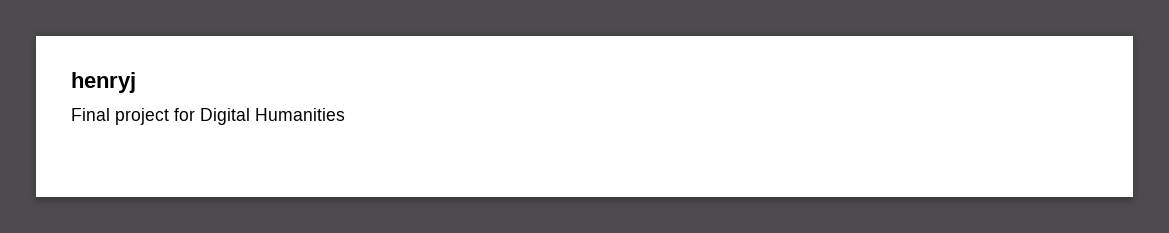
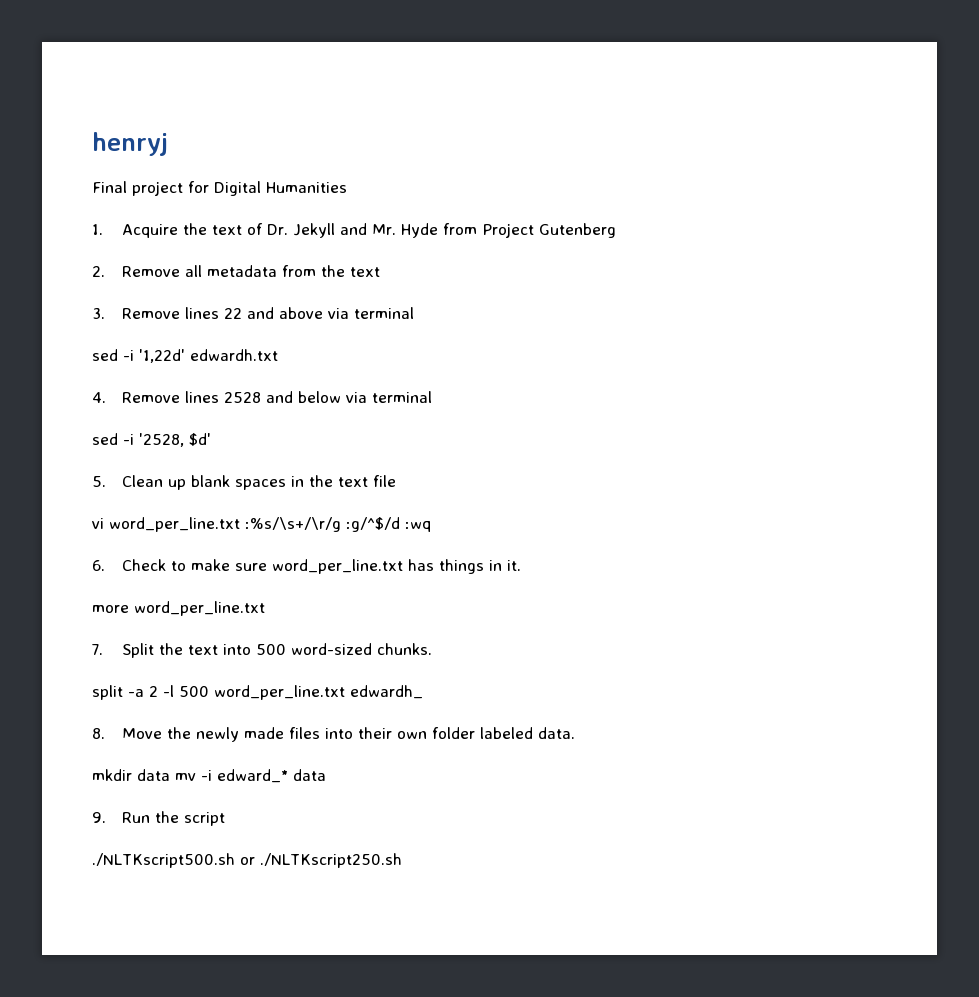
(345, 114) none -> [92,223,616,238] [92,265,380,277] [92,307,414,319] [92,349,278,363] [92,391,432,403] [92,433,211,447] [92,475,396,490] [92,517,431,532] [92,559,521,574] [92,601,265,616] [92,643,432,658] [92,685,423,700] [92,727,575,742] [92,769,326,783] [92,811,225,826] [92,853,402,868] // 1. Acquire the text of Dr. Jekyll and Mr. Hyde from Project Gutenberg // 2. Remove all metadata from the text // 3. Remove lines 22 and above via terminal // sed -i '1,22d' edwardh.txt // 4. Remove lines 2528 and below via terminal // sed -i '2528, $d' // 5. Clean up blank spaces in the text file // vi word_per_line.txt :%s/\s+/\r/g :g/^$/d :wq // 6. Check to make sure word_per_line.txt has things in it. // more word_per_line.txt // 7. Split the text into 500 word-sized chunks. // split -a 2 -l 500 word_per_line.txt edwardh_ // 8. Move the newly made files into their own folder labeled data. // mkdir data mv -i edward_* data // 9. Run the script // ./NLTKscript500.sh or ./NLTKscript250.sh

